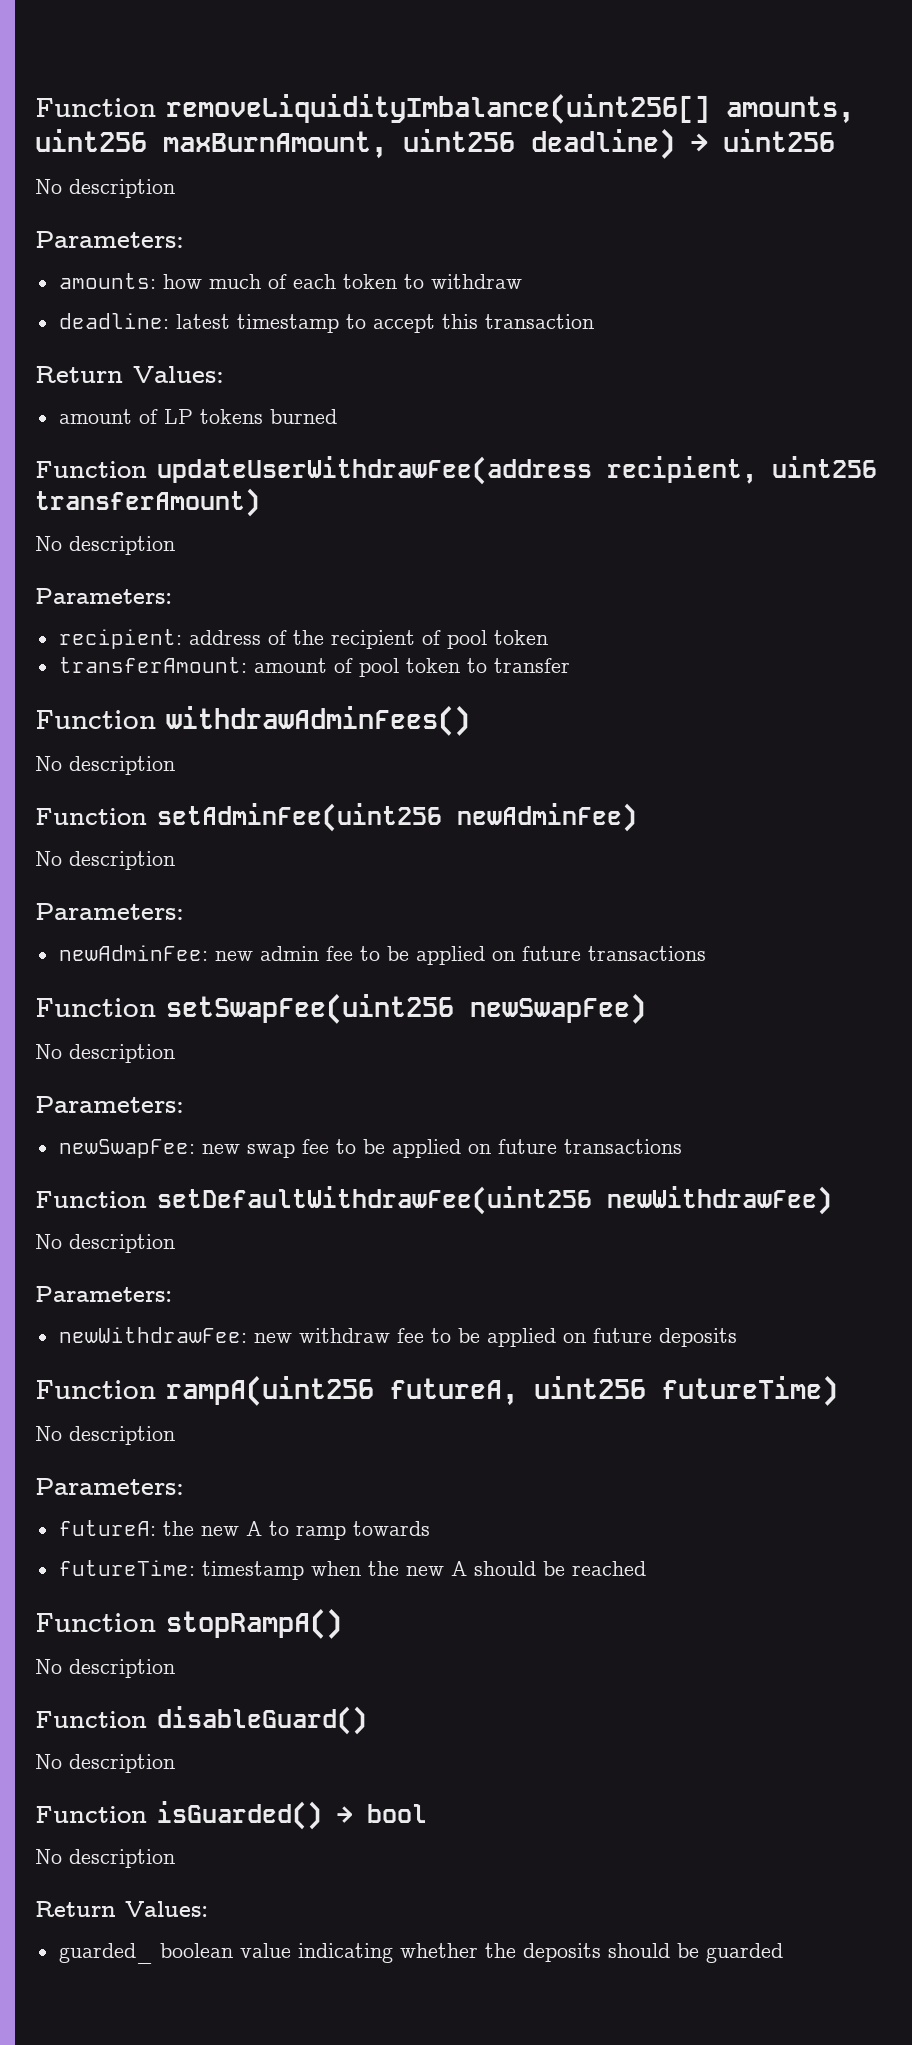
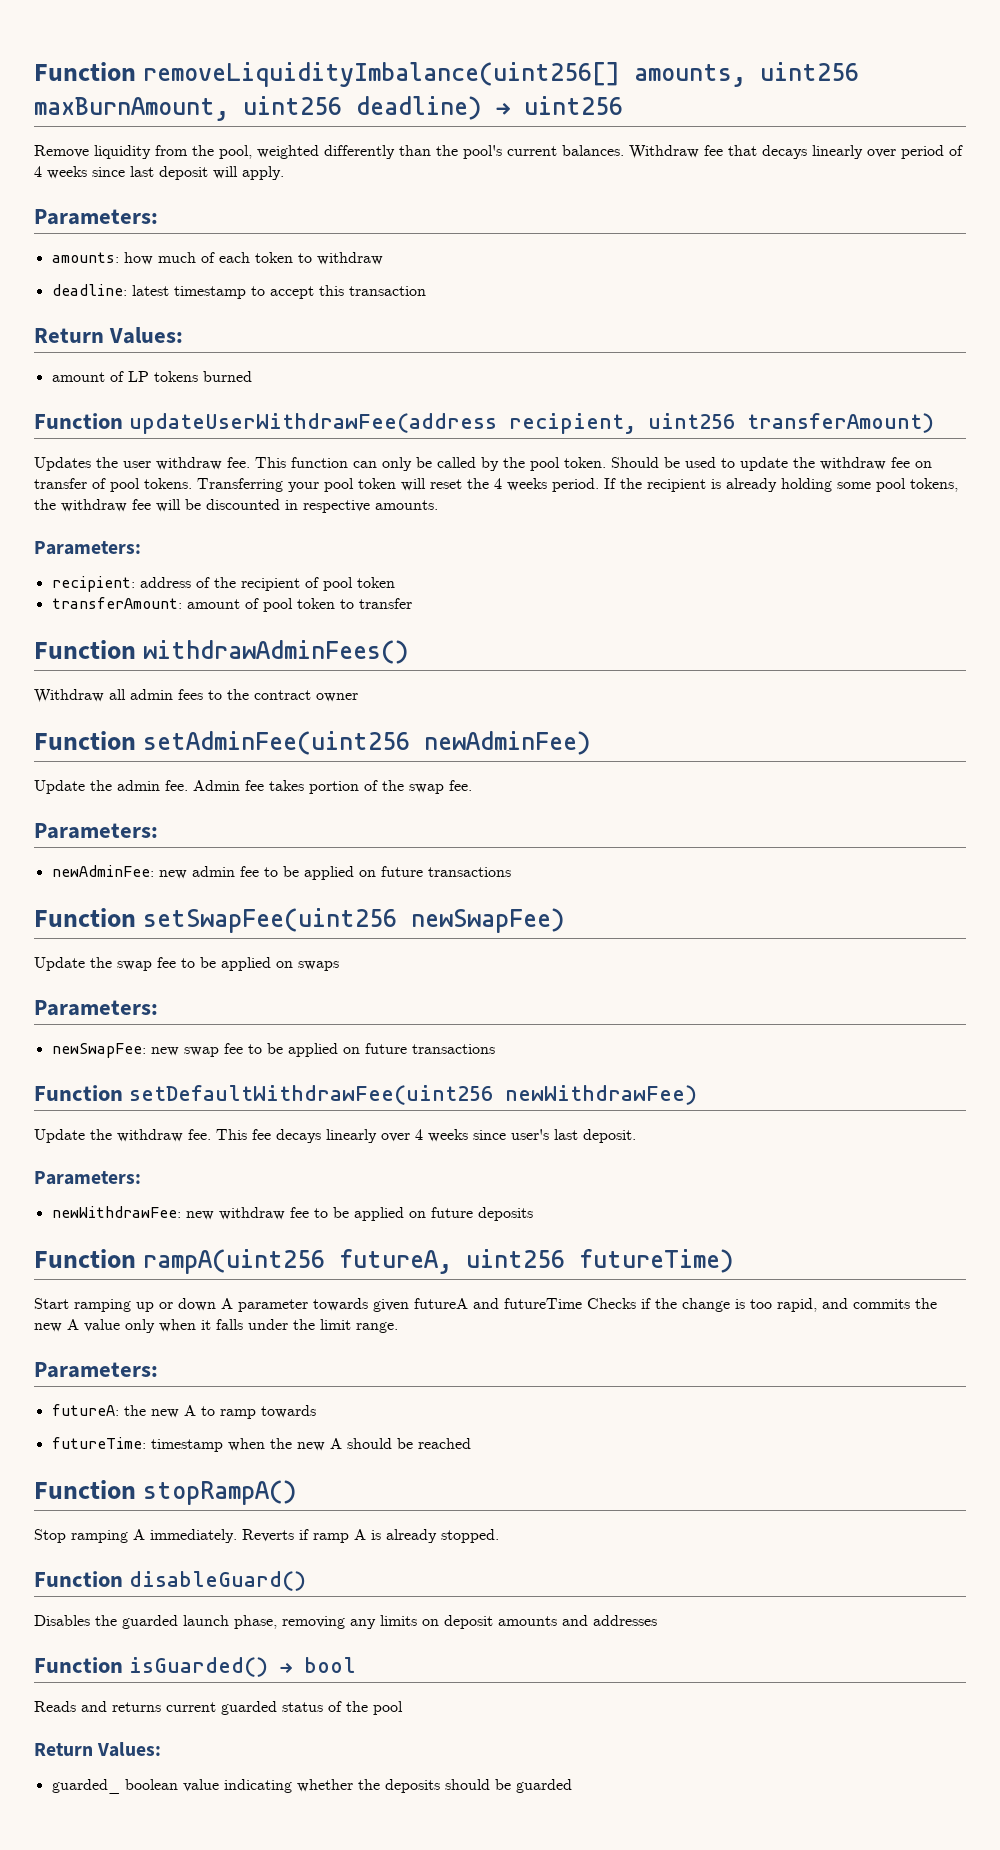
[35,179,175,198] No description -> [34,145,963,159] [34,166,284,180] Remove liquidity from the pool, weighted differently than the pool's current balances. Withdraw fee that decays linearly over period of 4 weeks since last deposit will apply.
[35,536,175,555] No description -> [34,457,932,471] [34,478,958,492] [34,499,438,513] Updates the user withdraw fee. This function can only be called by the pool token. Should be used to update the withdraw fee on transfer of pool tokens. Transferring your pool token will reset the 4 weeks period. If the recipient is already holding some pool tokens, the withdraw fee will be discounted in respective amounts.
[35,756,175,775] [35,803,637,832] [35,851,175,870] No description // Function setAdminFee(uint256 newAdminFee) // No description -> [34,689,358,703] [34,731,592,755] [34,780,472,794] Withdraw all admin fees to the contract owner // Function setAdminFee(uint256 newAdminFee) // Update the admin fee. Admin fee takes portion of the swap fee.
[35,1044,175,1063] No description -> [34,957,339,971] Update the swap fee to be applied on swaps
[35,1234,175,1253] No description -> [34,1129,636,1143] Update the withdraw fee. This fee decays linearly over 4 weeks since user's last deposit.
[35,1426,175,1445] No description -> [34,1298,937,1312] [34,1319,398,1333] Start ramping up or down A parameter towards given futureA and futureTime Checks if the change is too rapid, and commits the new A value only when it falls under the limit range.
[35,1659,175,1678] [35,1706,367,1735] [35,1754,175,1773] [35,1801,427,1830] [35,1849,175,1868] No description // Function disableGuard() // No description // Function isGuarded() → bool // No description -> [34,1529,499,1543] [34,1571,307,1591] [34,1615,657,1629] [34,1657,357,1677] [34,1701,403,1715] Stop ramping A immediately. Reverts if ramp A is already stopped. // Function disableGuard() // Disables the guarded launch phase, removing any limits on deposit amounts and addresses // Function isGuarded() → bool // Reads and returns current guarded status of the pool

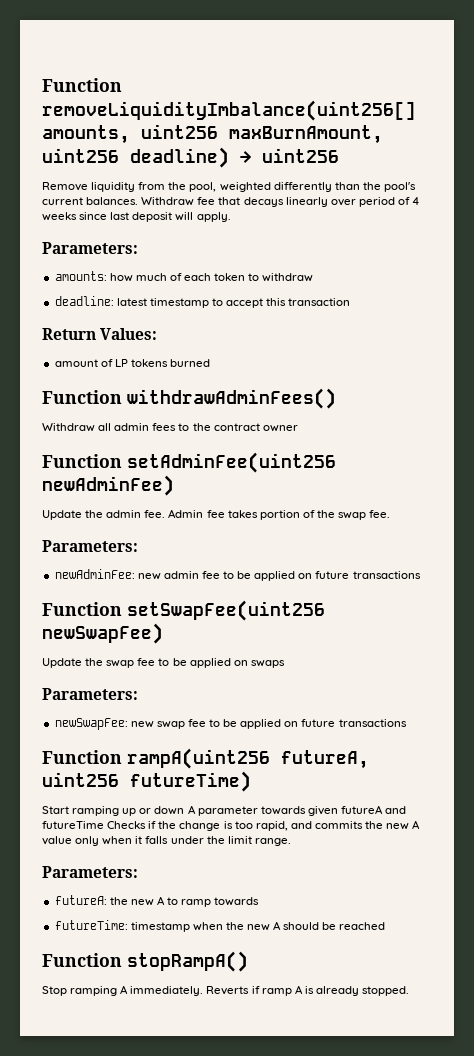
[34,413,935,434] [34,457,932,471] [34,478,958,492] [34,499,438,513] [34,541,141,555] [51,576,395,592] [51,597,412,612] // Function updateUserWithdrawFee(address recipient, uint256 transferAmount) // Updates the user withdraw fee. This function can only be called by the pool token. Should be used to update the withdraw fee on transfer of pool tokens. Transferring your pool token will reset the 4 weeks period. If the recipient is already holding some pool tokens, the withdraw fee will be discounted in respective amounts. // Parameters: // recipient: address of the recipient of pool token // transferAmount: amount of pool token to transfer -> (211, 363) none
[34,1085,698,1105] [34,1129,636,1143] [34,1171,141,1185] [51,1206,533,1221] // Function setDefaultWithdrawFee(uint256 newWithdrawFee) // Update the withdraw fee. This fee decays linearly over 4 weeks since user's last deposit. // Parameters: // newWithdrawFee: new withdraw fee to be applied on future deposits -> (407, 723) none
[34,1571,307,1591] [34,1615,657,1629] [34,1657,357,1677] [34,1701,403,1715] [34,1742,162,1757] [51,1779,572,1794] // Function disableGuard() // Disables the guarded launch phase, removing any limits on deposit amounts and addresses // Function isGuarded() → bool // Reads and returns current guarded status of the pool // Return Values: // guarded_ boolean value indicating whether the deposits should be guarded -> (410, 991) none

